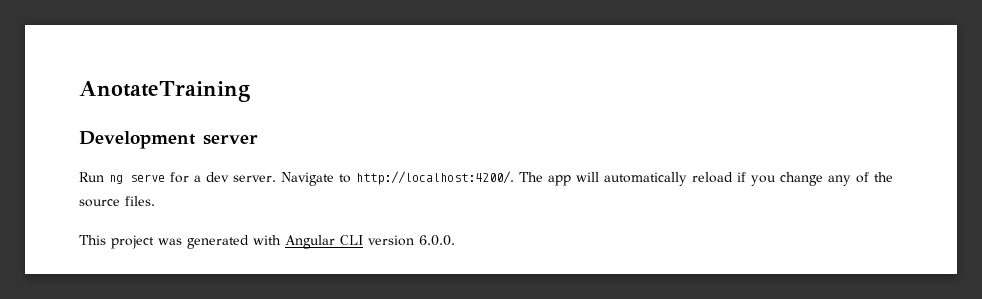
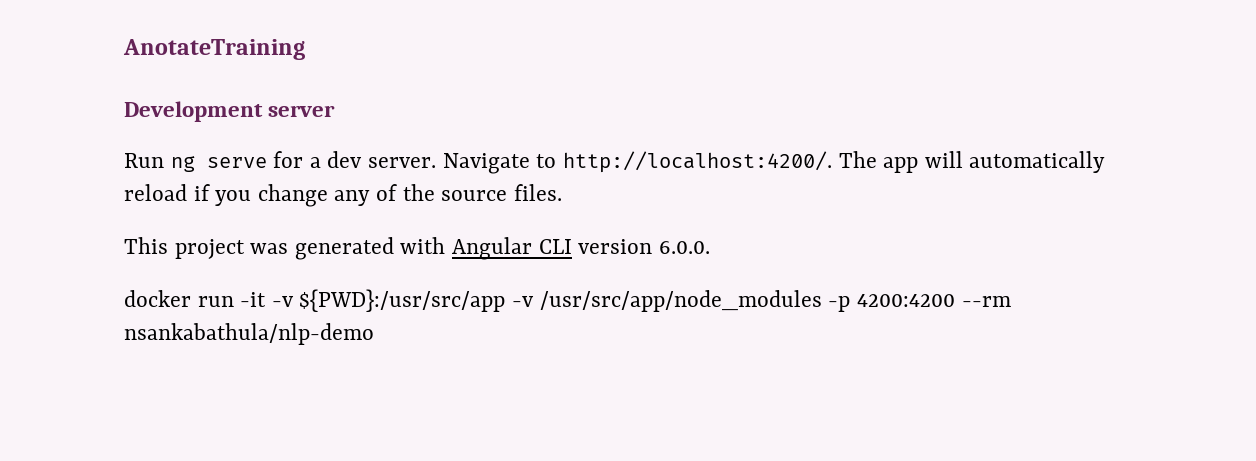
(455, 240) none -> [124,289,1011,312] [124,323,374,345] // docker run -it -v ${PWD}:/usr/src/app -v /usr/src/app/node_modules -p 4200:4200 --rm nsankabathula/nlp-demo

